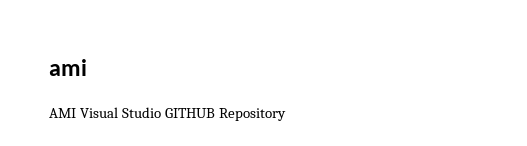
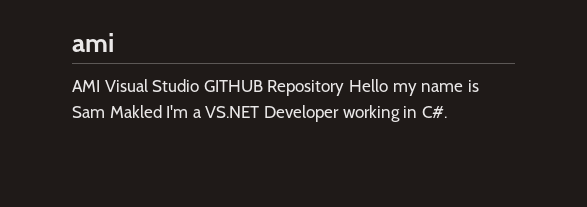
(286, 114) none -> [348,79,479,96] [72,105,447,122] Hello my name is Sam Makled I'm a VS.NET Developer working in C#.

